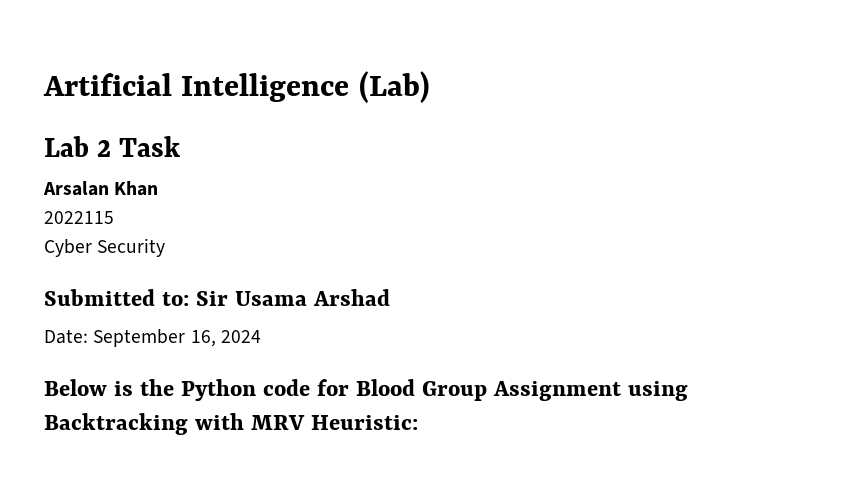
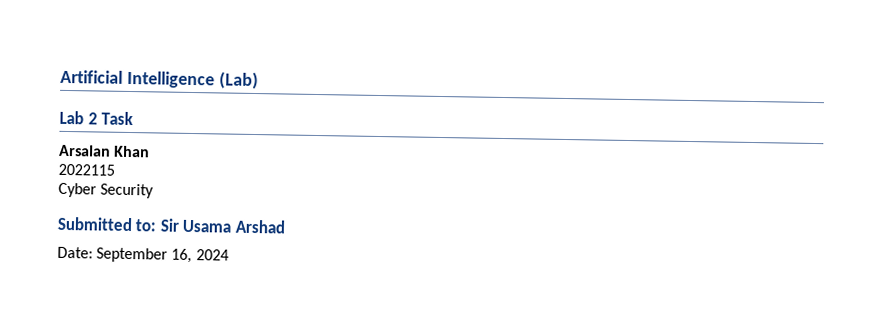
[44,379,689,401] [44,413,419,435] // Below is the Python code for Blood Group Assignment using Backtracking with MRV Heuristic: -> (229, 255) none

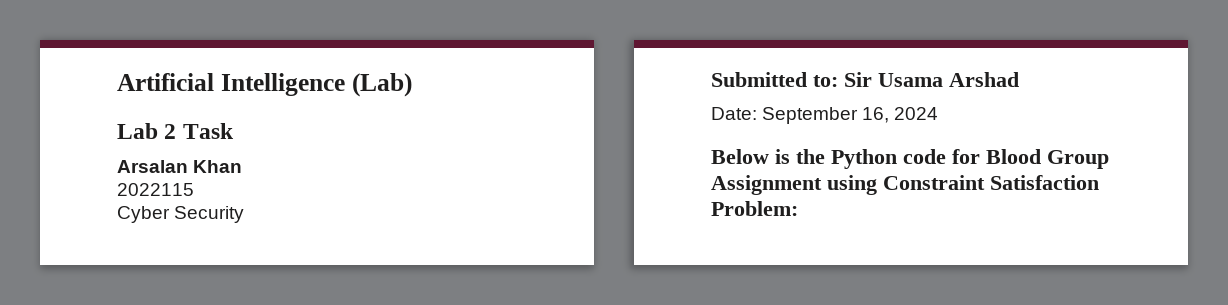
(229, 255) none -> [711,149,1109,169] [711,175,1099,195] [711,201,798,216] // Below is the Python code for Blood Group Assignment using Constraint Satisfaction Problem:

